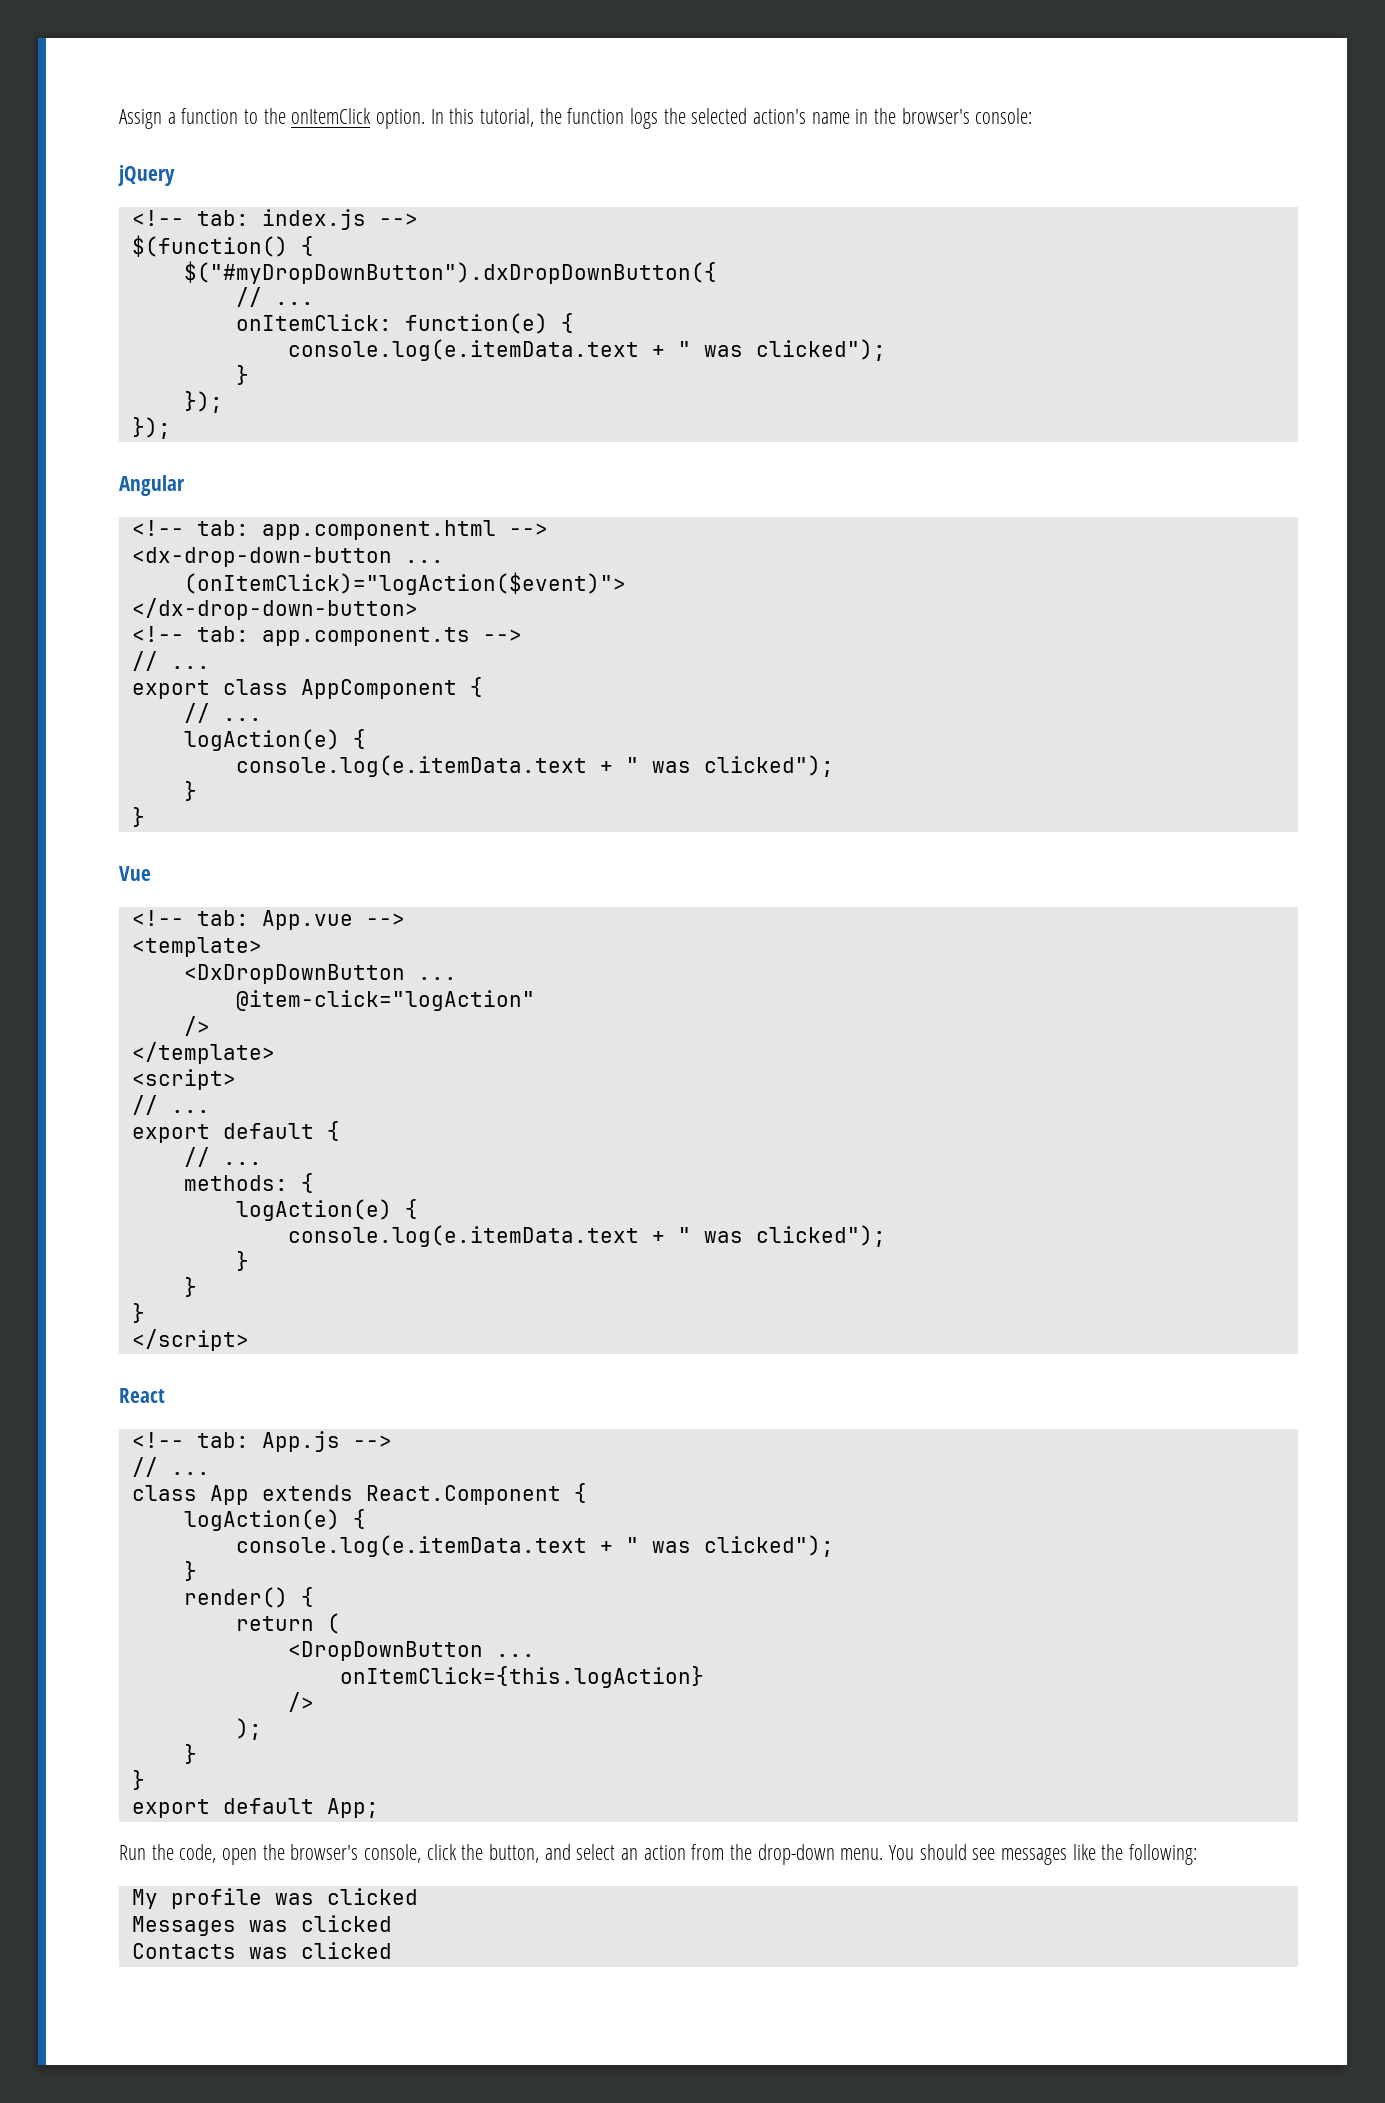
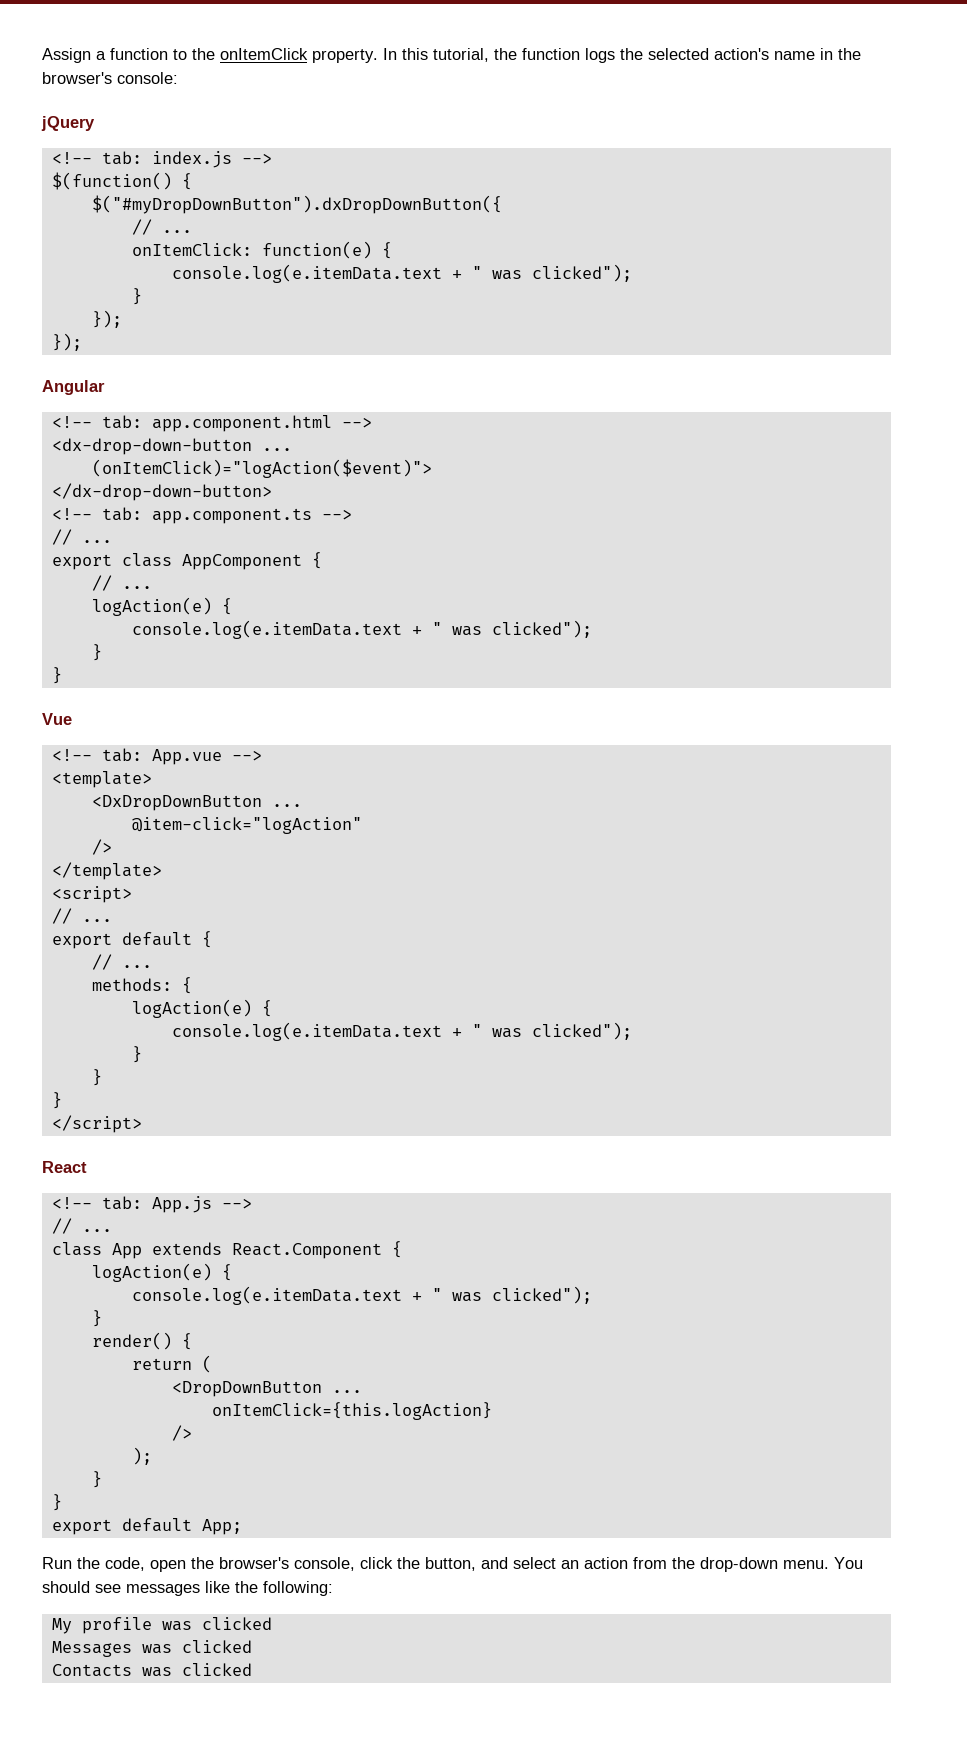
[376,109,426,129] option. -> [312,49,378,63] property.

